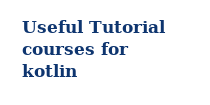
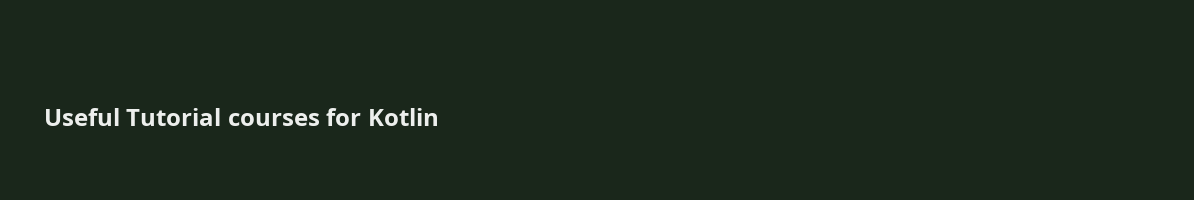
[22,64,77,77] kotlin -> [367,108,439,126] Kotlin

